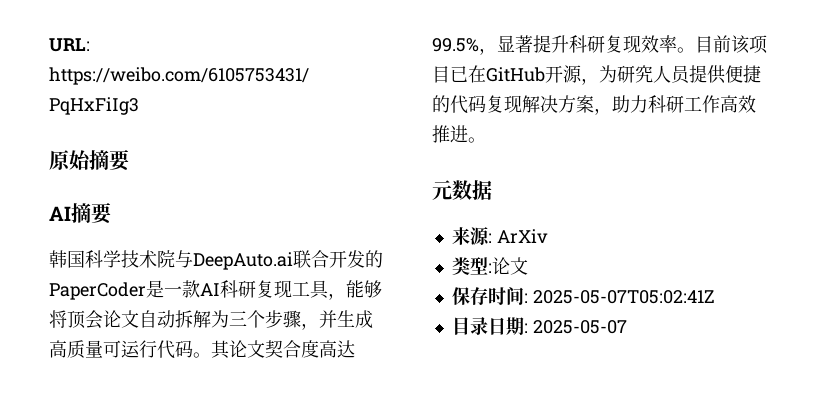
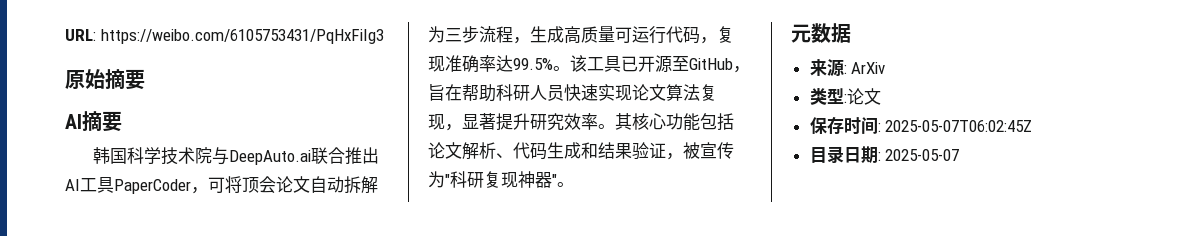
[329,250,383,268] [49,280,382,300] 开发的PaperCoder是一款AI科研复现工具，能够 -> [345,147,380,165] [65,177,225,194] 推出AI工具PaperCoder，可
[247,310,337,330] 个步骤，并 -> [462,26,530,44] 步流程，
[193,340,355,359] [432,35,768,55] [432,65,761,85] [432,95,756,115] [432,125,468,143] 。其论文契合度高达99.5%，显著提升科研复现效率。目前该项目已在GitHub开源，为研究人员提供便捷的代码复现解决方案，助力科研工作高效推进 -> [700,26,734,44] [428,55,750,73] [428,84,717,102] [428,113,734,131] [428,142,734,160] [428,171,557,188] ，复现准确率达99.5%。该工具已开源至GitHub，旨在帮助科研人员快速实现论文算法复现，显著提升研究效率。其核心功能包括论文解析、代码生成和结果验证，被宣传为"科研复现神器"
[532,290,715,304] 2025-05-07T05:02:41Z -> [885,120,1033,132] 2025-05-07T06:02:45Z

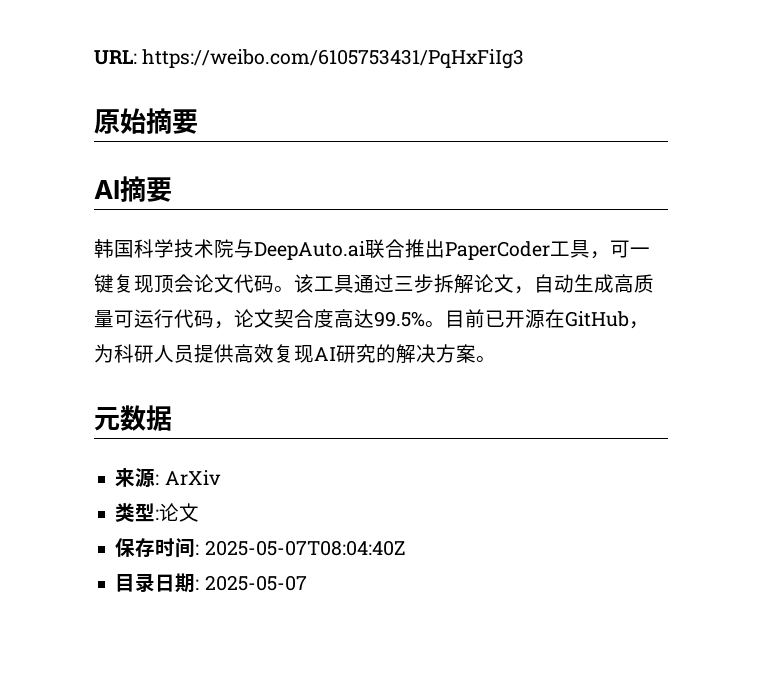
[65,176,378,194] [428,26,530,44] AI工具PaperCoder，可将顶会论文自动拆解为三步流程， -> [445,240,650,260] [94,274,574,294] PaperCoder工具，可一键复现顶会论文代码。该工具通过三步拆解论文，自动
[717,26,734,43] [428,55,750,73] [428,84,717,102] [428,113,734,131] [428,142,734,160] [428,171,557,188] 复现准确率达99.5%。该工具已开源至GitHub，旨在帮助科研人员快速实现论文算法复现，显著提升研究效率。其核心功能包括论文解析、代码生成和结果验证，被宣传为"科研复现神器" -> [234,309,649,329] [94,344,476,364] 论文契合度高达99.5%。目前已开源在GitHub，为科研人员提供高效复现AI研究的解决方案
[885,120,1033,132] 2025-05-07T06:02:45Z -> [204,540,405,556] 2025-05-07T08:04:40Z

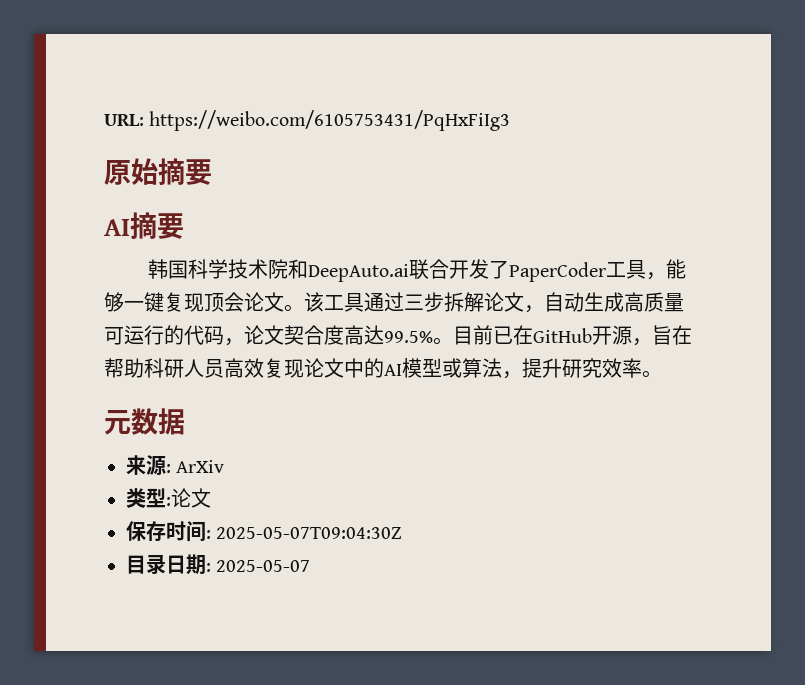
[234,239,254,258] 与 -> [288,259,309,279] 和
[405,239,445,258] 推出 -> [449,259,510,279] 开发了
[610,240,630,258] 可 -> [666,259,687,279] [104,292,124,312] 能够
[234,274,274,293] 代码 -> (284, 302) none
(174, 318) none -> [164,325,184,345] 的
[505,309,649,329] [94,344,114,363] 开源在GitHub，为 -> [513,325,692,346] [104,358,144,378] 在GitHub开源，旨在帮助
[194,344,234,363] 提供 -> (224, 368) none
[314,344,476,364] AI研究的解决方案 -> [304,358,642,379] 论文中的AI模型或算法，提升研究效率
[204,540,405,556] 2025-05-07T08:04:40Z -> [216,527,403,539] 2025-05-07T09:04:30Z

